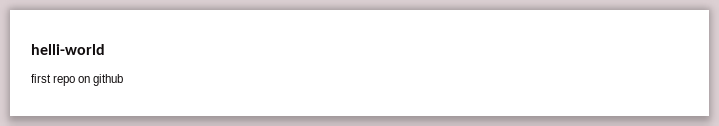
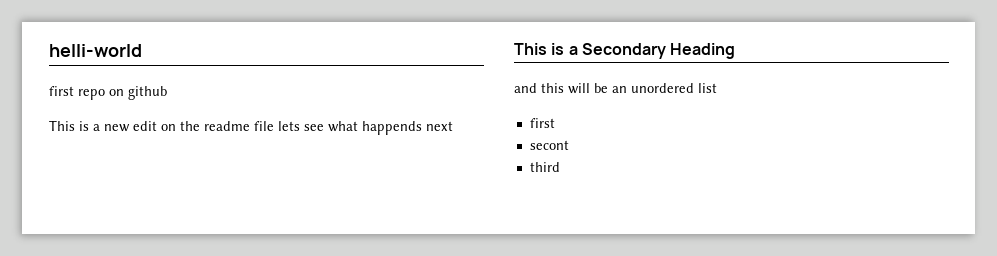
(124, 80) none -> [49,120,453,135] [514,43,736,59] [514,83,717,94] [529,118,555,128] [529,140,569,150] [529,162,560,172] // This is a new edit on the readme file lets see what happends next // This is a Secondary Heading // and this will be an unordered list // first // secont // third

